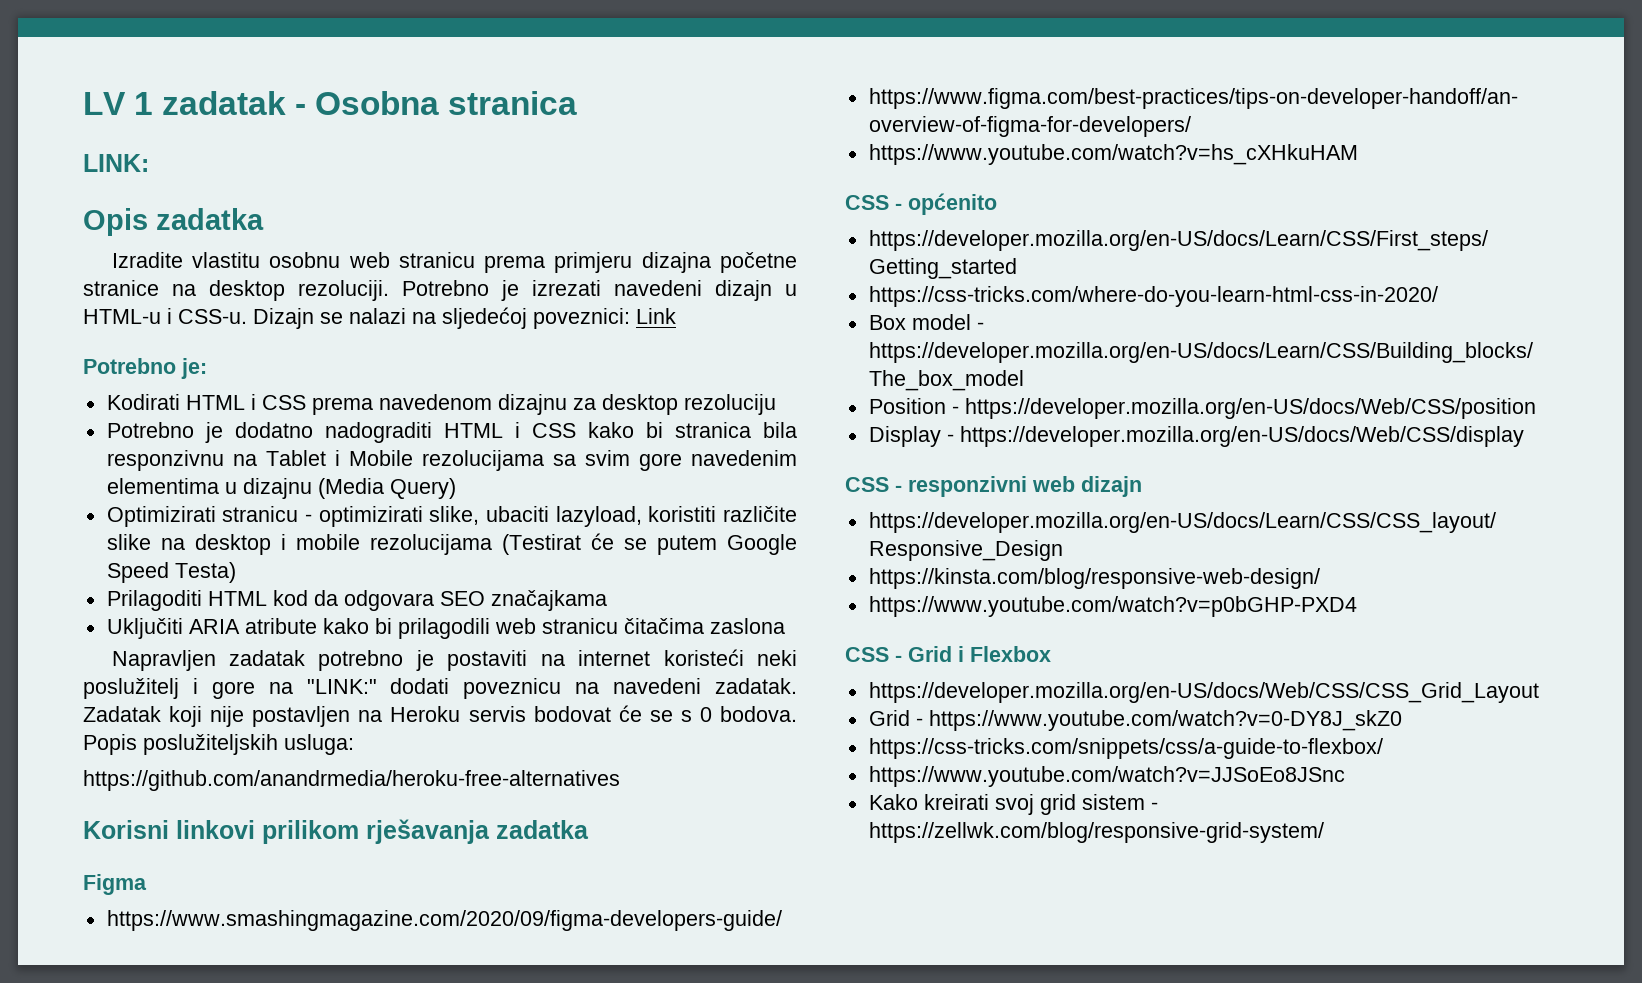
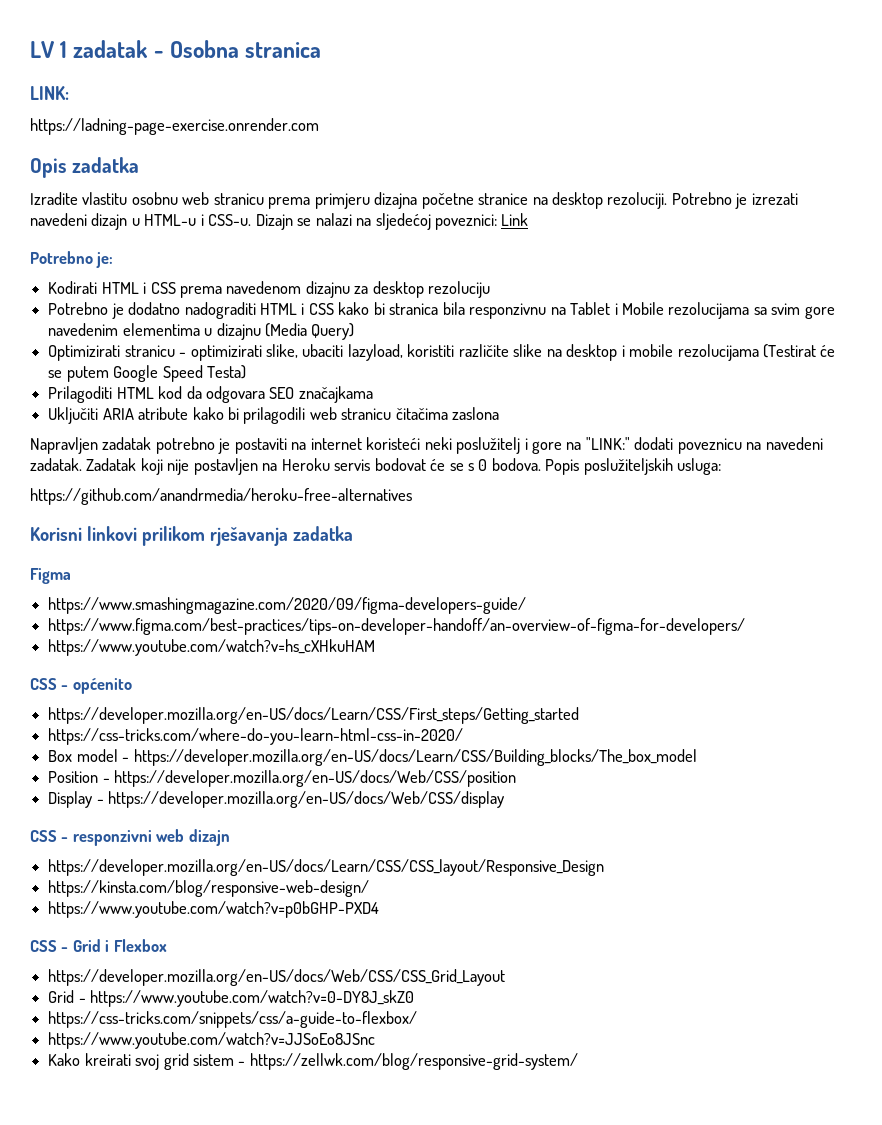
(149, 163) none -> [30,118,319,135] // https://ladning-page-exercise.onrender.com

